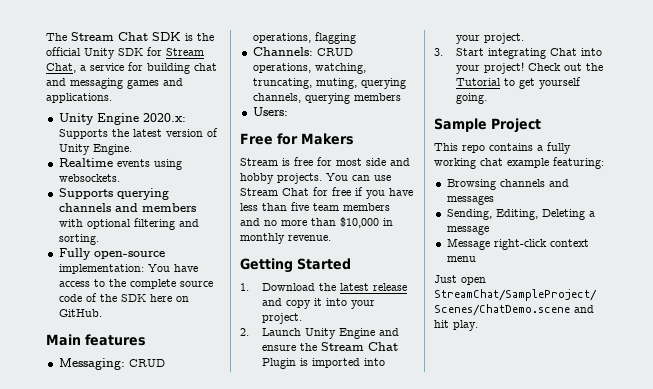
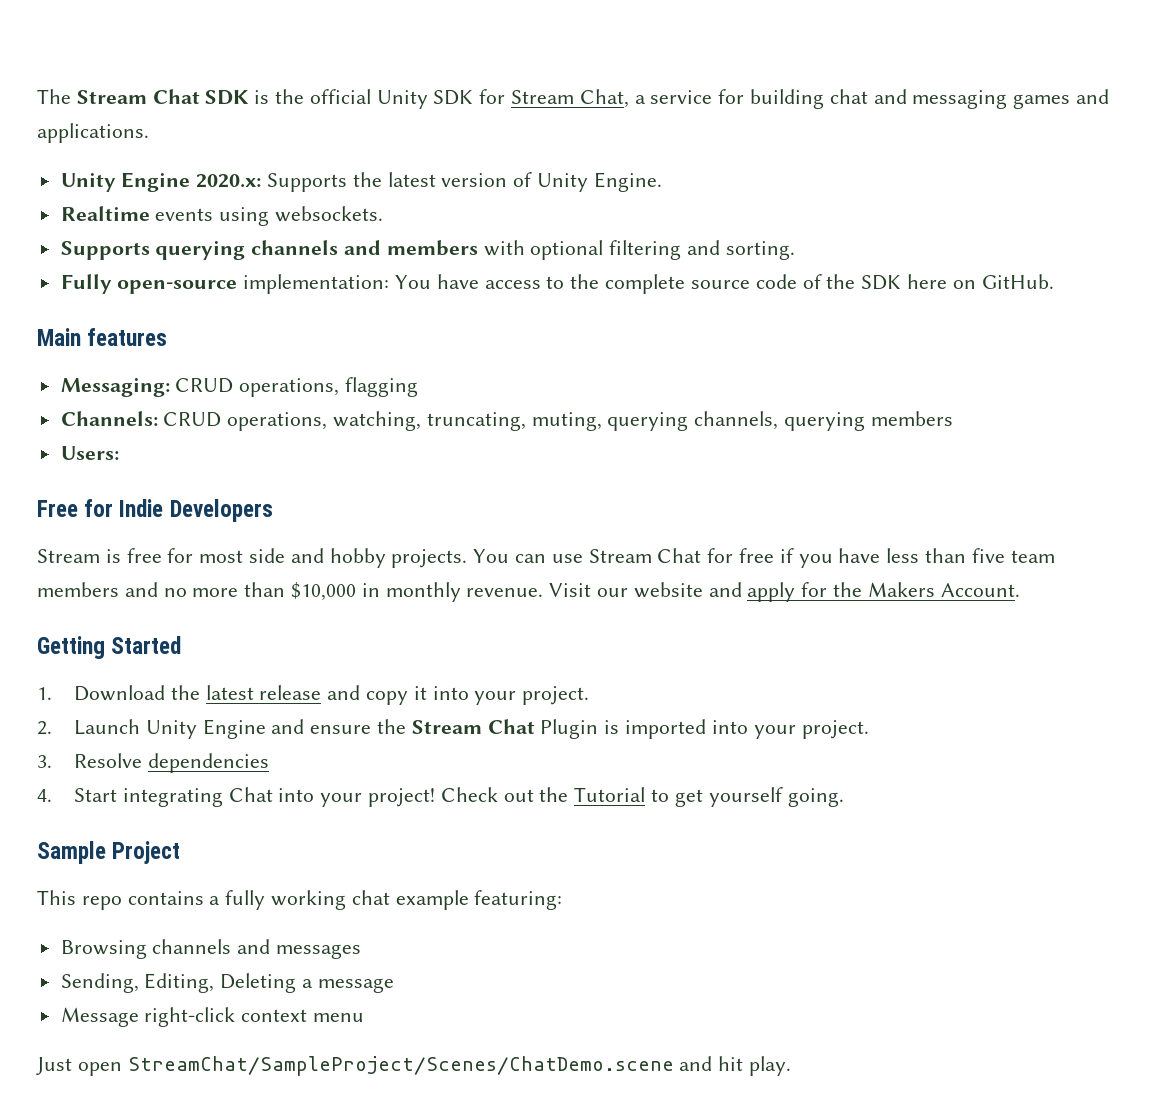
[301,133,354,145] Makers -> [119,499,273,522] Indie Developers
(331, 238) none -> [549,582,1020,602] Visit our website and apply for the Makers Account.
(443, 52) none -> [74,753,269,773] [37,789,52,802] Resolve dependencies // 4.

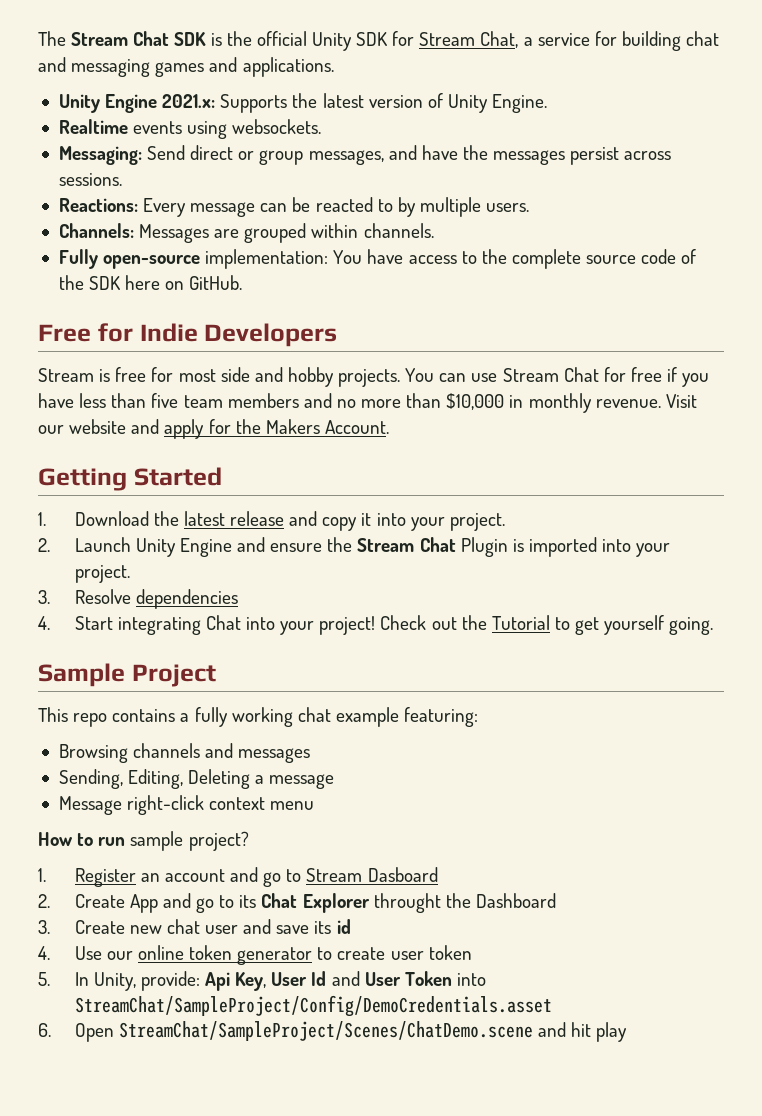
[196,174,262,188] 2020.x: -> [162,94,216,108] 2021.x:
[60,240,795,260] Supports querying channels and members with optional filtering and sorting. -> [58,145,672,165] [58,173,122,186] [58,197,530,217] [58,223,434,243] Messaging: Send direct or group messages, and have the messages persist across sessions. // Reactions: Every message can be reacted to by multiple users. // Channels: Messages are grouped within channels.
[37,328,168,346] [60,377,419,397] [60,411,953,431] [60,446,119,460] // Main features // Messaging: CRUD operations, flagging // Channels: CRUD operations, watching, truncating, muting, querying channels, querying members // Users: -> (243, 282) none
[36,1057,122,1076] Just open -> [38,831,249,851] [38,867,438,887] [38,893,556,913] [38,919,351,934] [38,945,472,965] [38,971,486,991] [74,995,552,1017] [38,1023,114,1042] How to run sample project? // 1. Register an account and go to Stream Dasboard // 2. Create App and go to its Chat Explorer throught the Dashboard // 3. Create new chat user and save its id // 4. Use our online token generator to create user token // 5. In Unity, provide: Api Key, User Id and User Token into StreamChat/SampleProject/Config/DemoCredentials.asset // 6. Open
[749,1056,792,1076] play. -> [596,1022,628,1042] play

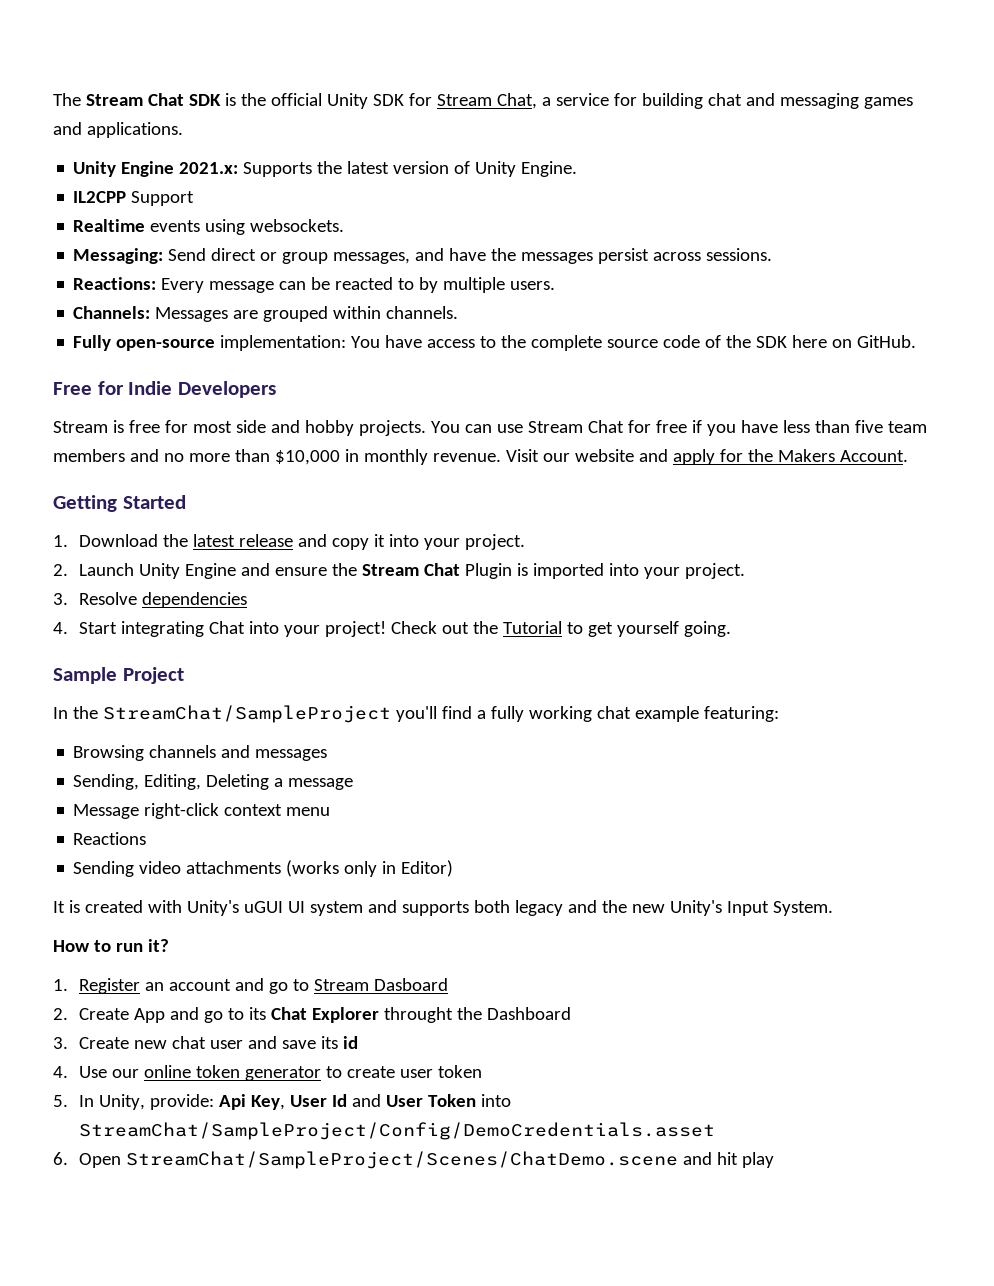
(548, 103) none -> [73,191,195,206] // IL2CPP Support
[38,707,176,727] This repo contains -> [53,705,472,723] In the StreamChat/SampleProject you'll find
(315, 805) none -> [73,832,147,845] [73,860,454,877] [53,900,833,916] // Reactions // Sending video attachments (works only in Editor) // It is created with Unity's uGUI UI system and supports both legacy and the new Unity's Input System.
[130,831,249,851] sample project? -> [147,939,169,952] it?

